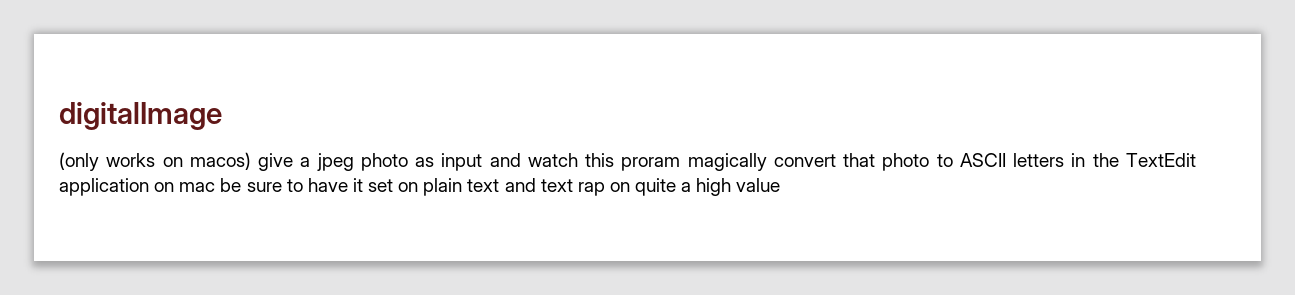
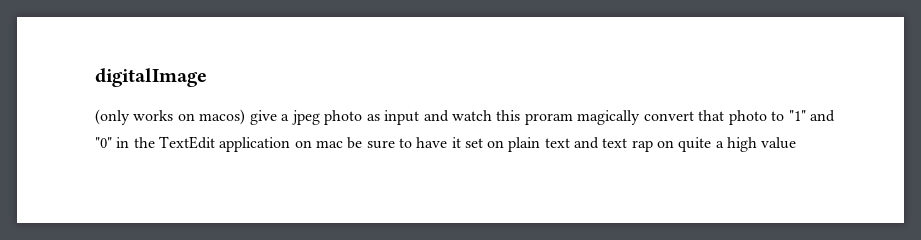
[959,153,1065,167] ASCII letters -> [788,110,836,122] [95,137,112,148] "1" and "0"

